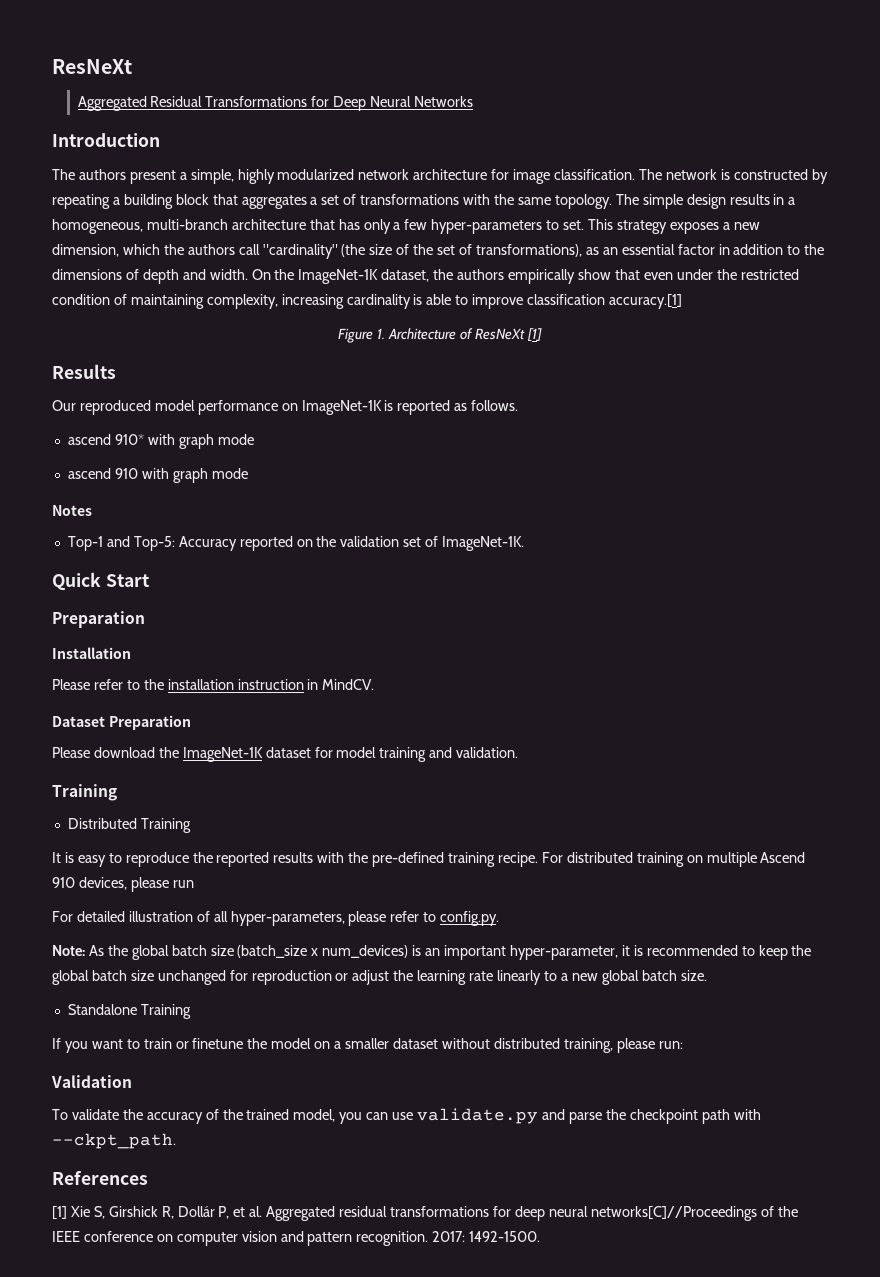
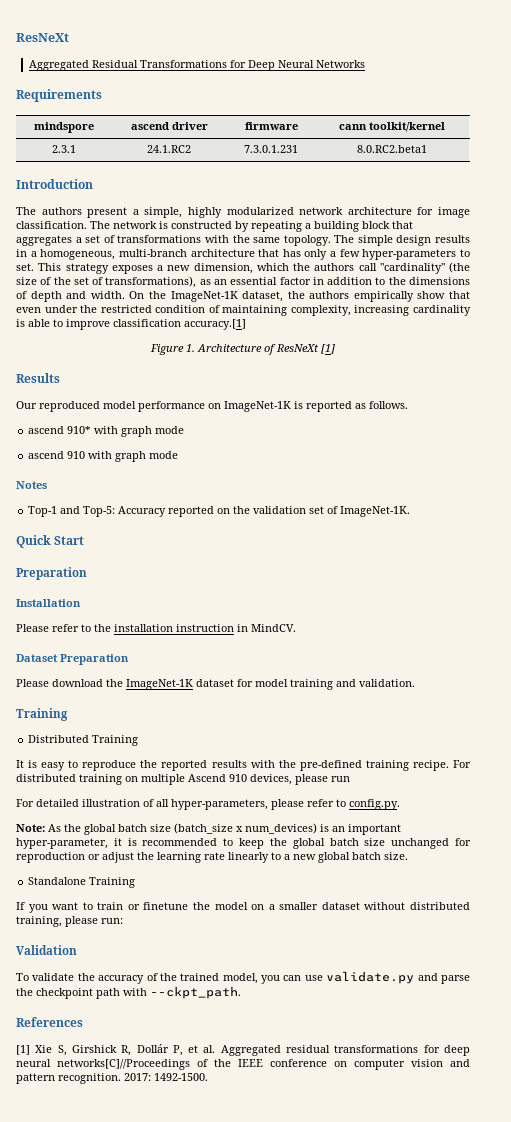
(474, 101) none -> [16,89,102,102] [33,122,94,133] [130,122,208,130] [244,122,298,130] [339,122,445,132] [51,145,76,153] [147,145,191,153] [244,145,298,153] [357,145,427,153] // Requirements // mindspore | ascend driver | firmware | cann toolkit/kernel // 2.3.1 | 24.1.RC2 | 7.3.0.1.231 | 8.0.RC2.beta1

